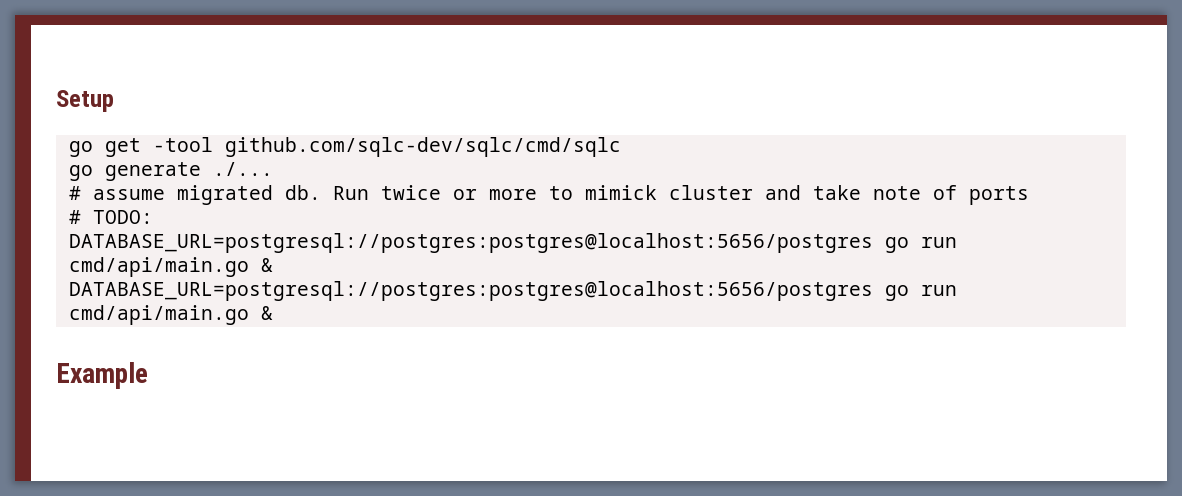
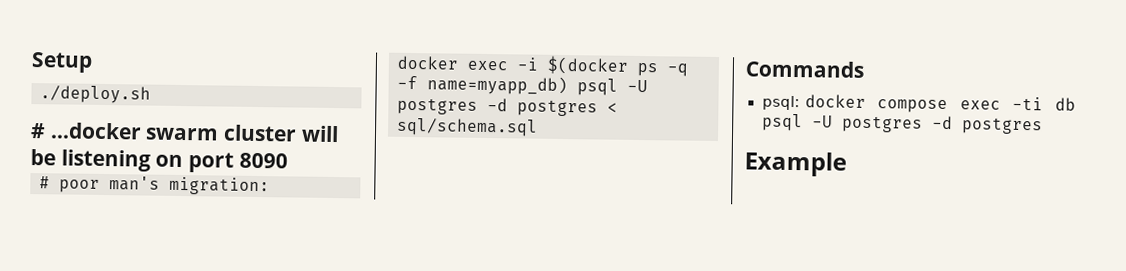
[68,137,621,157] [68,162,273,181] [68,185,1029,205] [68,210,153,224] [68,233,957,253] [68,257,273,277] [68,281,957,301] [68,305,273,325] go get -tool github.com/sqlc-dev/sqlc/cmd/sqlc // go generate ./... // # assume migrated db. Run twice or more to mimick cluster and take note of ports // # TODO: // DATABASE_URL=postgresql://postgres:postgres@localhost:5656/postgres go run cmd/api/main.go & // DATABASE_URL=postgresql://postgres:postgres@localhost:5656/postgres go run cmd/api/main.go & -> [40,85,151,104] [30,122,339,143] [30,149,288,173] [39,176,270,196] [397,55,688,77] [397,75,648,96] [397,97,618,117] [396,117,538,137] [745,60,864,78] [761,94,1076,114] [761,113,1043,135] ./deploy.sh // # ...docker swarm cluster will be listening on port 8090 // # poor man's migration: // docker exec -i $(docker ps -q -f name=myapp_db) psql -U postgres -d postgres < sql/schema.sql // Commands // psql: docker compose exec -ti db psql -U postgres -d postgres

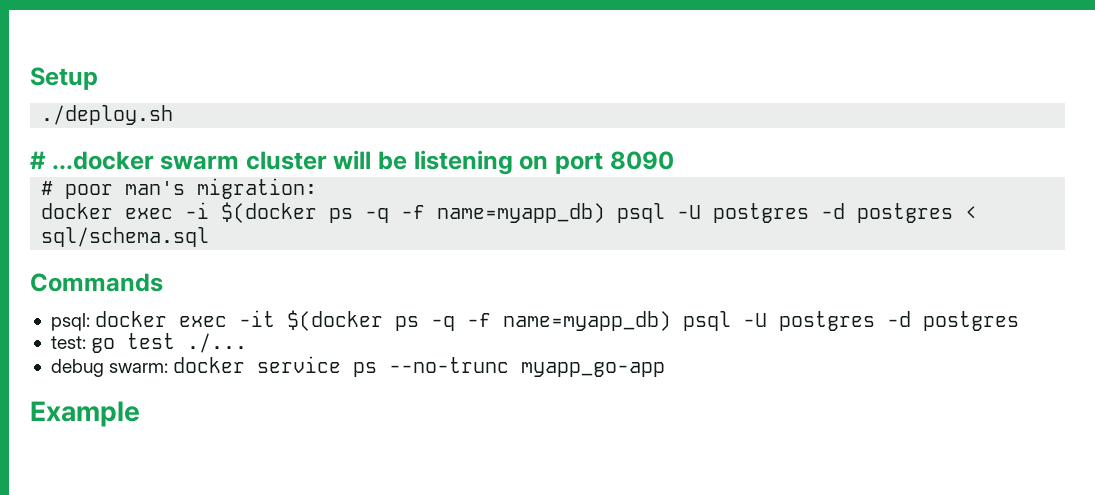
[877,96,1076,114] [761,113,1043,135] compose exec -ti db psql -U postgres -d postgres -> [179,310,1020,331] [50,333,248,353] [50,356,666,377] exec -it $(docker ps -q -f name=myapp_db) psql -U postgres -d postgres // test: go test ./... // debug swarm: docker service ps --no-trunc myapp_go-app

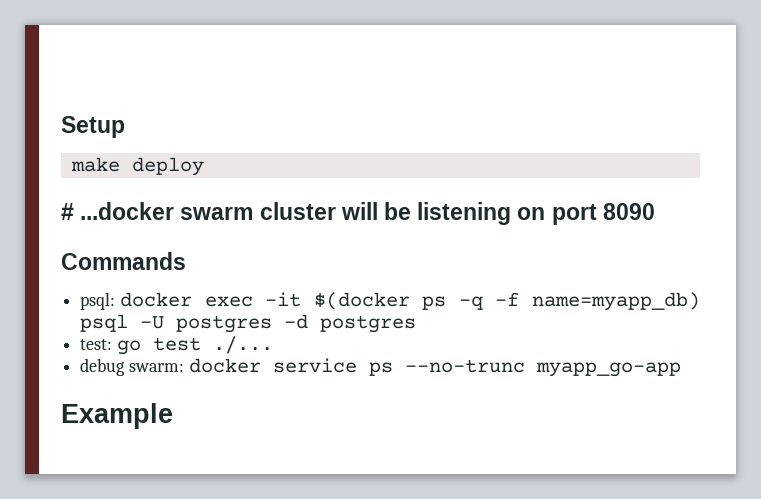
[41,105,174,125] ./deploy.sh -> [70,157,204,176] make deploy
[41,178,318,199] [41,202,978,223] [41,227,210,247] // # poor man's migration: // docker exec -i $(docker ps -q -f name=myapp_db) psql -U postgres -d postgres < sql/schema.sql -> (655, 211) none

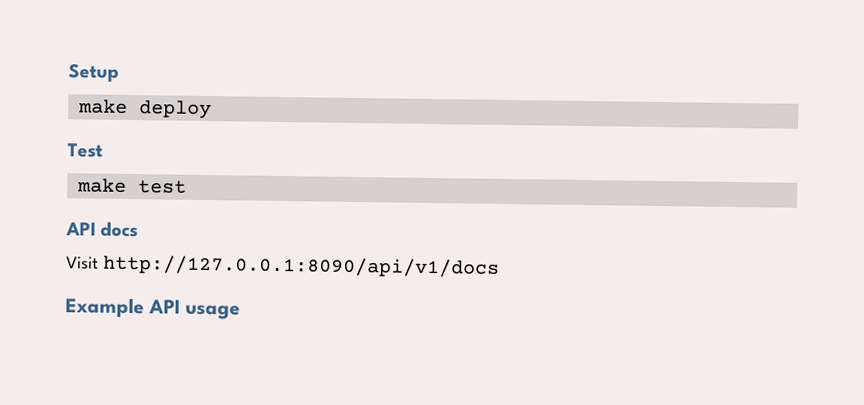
[61,202,655,225] [61,252,186,270] [80,292,701,311] [80,314,417,333] [80,336,273,355] [80,358,681,377] # ...docker swarm cluster will be listening on port 8090 // Commands // psql: docker exec -it $(docker ps -q -f name=myapp_db) psql -U postgres -d postgres // test: go test ./... // debug swarm: docker service ps --no-trunc myapp_go-app -> [67,143,103,158] [76,178,187,194] [65,221,139,238] [66,254,500,278] Test // make test // API docs // Visit http://127.0.0.1:8090/api/v1/docs
(173, 416) none -> [147,299,241,320] API usage

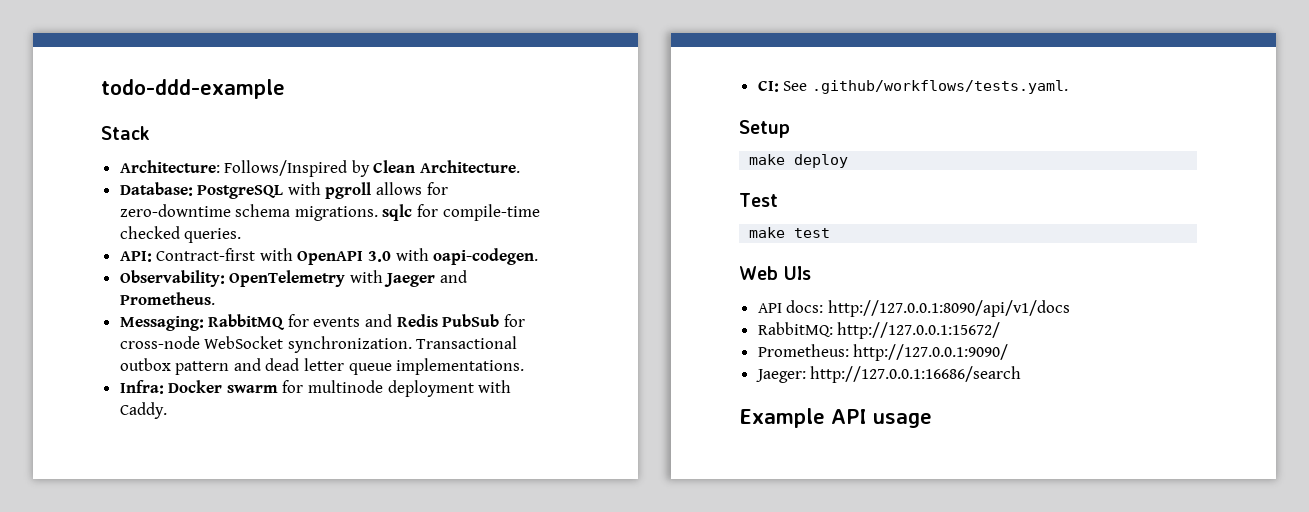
(68, 73) none -> [101,79,285,99] [101,126,150,140] [119,160,521,177] [119,182,448,199] [119,204,540,221] [119,226,242,243] [119,248,539,265] [119,270,468,287] [119,292,215,305] [119,314,525,331] [119,336,518,353] [119,358,525,375] [119,380,512,397] [119,402,167,419] [757,80,1068,94] todo-ddd-example // Stack // Architecture: Follows/Inspired by Clean Architecture. // Database: PostgreSQL with pgroll allows for zero-downtime schema migrations. sqlc for compile-time checked queries. // API: Contract-first with OpenAPI 3.0 with oapi-codegen. // Observability: OpenTelemetry with Jaeger and Prometheus. // Messaging: RabbitMQ for events and Redis PubSub for cross-node WebSocket synchronization. Transactional outbox pattern and dead letter queue implementations. // Infra: Docker swarm for multinode deployment with Caddy. // CI: See .github/workflows/tests.yaml. //
[65,221,139,238] [66,254,500,278] // API docs // Visit http://127.0.0.1:8090/api/v1/docs -> [739,266,811,280] [757,300,1070,317] [757,322,1001,339] [757,344,1009,361] [755,366,1022,383] // Web UIs // API docs: http://127.0.0.1:8090/api/v1/docs // RabbitMQ: http://127.0.0.1:15672/ // Prometheus: http://127.0.0.1:9090/ // Jaeger: http://127.0.0.1:16686/search

